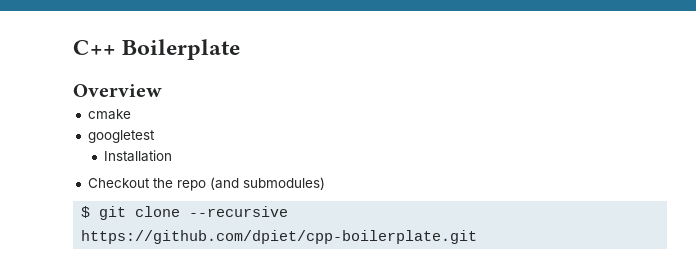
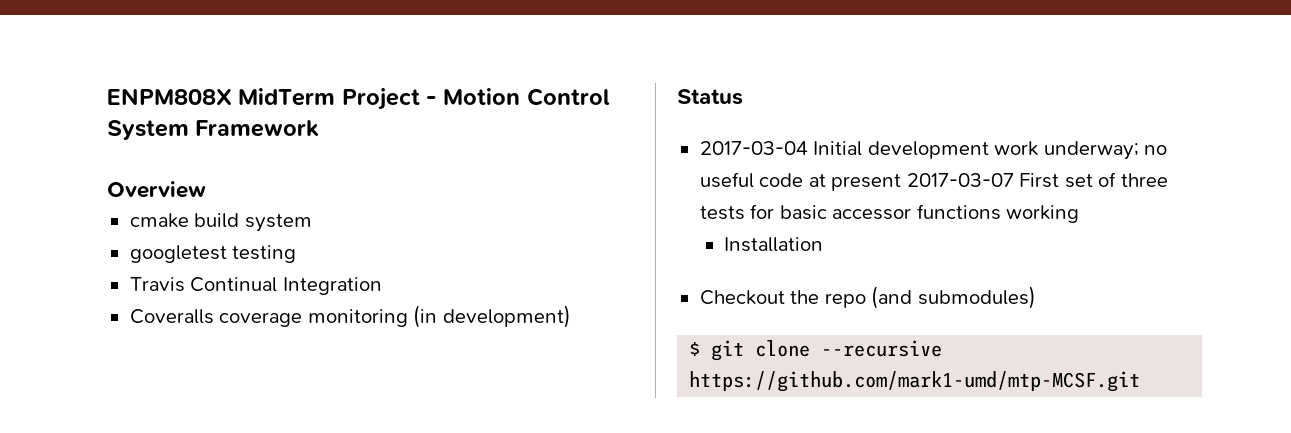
[73,39,241,60] C++ Boilerplate -> [107,88,610,110] [107,120,320,140] ENPM808X MidTerm Project - Motion Control System Framework
(131, 114) none -> [194,213,312,232] build system
(155, 136) none -> [232,245,297,263] [129,277,382,295] [129,305,571,328] [677,89,743,105] [699,141,1168,160] [699,172,1168,191] [699,204,1080,223] testing // Travis Continual Integration // Coveralls coverage monitoring (in development) // Status // 2017-03-04 Initial development work underway; no useful code at present 2017-03-07 First set of three tests for basic accessor functions working
[81,230,478,244] https://github.com/dpiet/cpp-boilerplate.git -> [689,371,1141,392] https://github.com/mark1-umd/mtp-MCSF.git

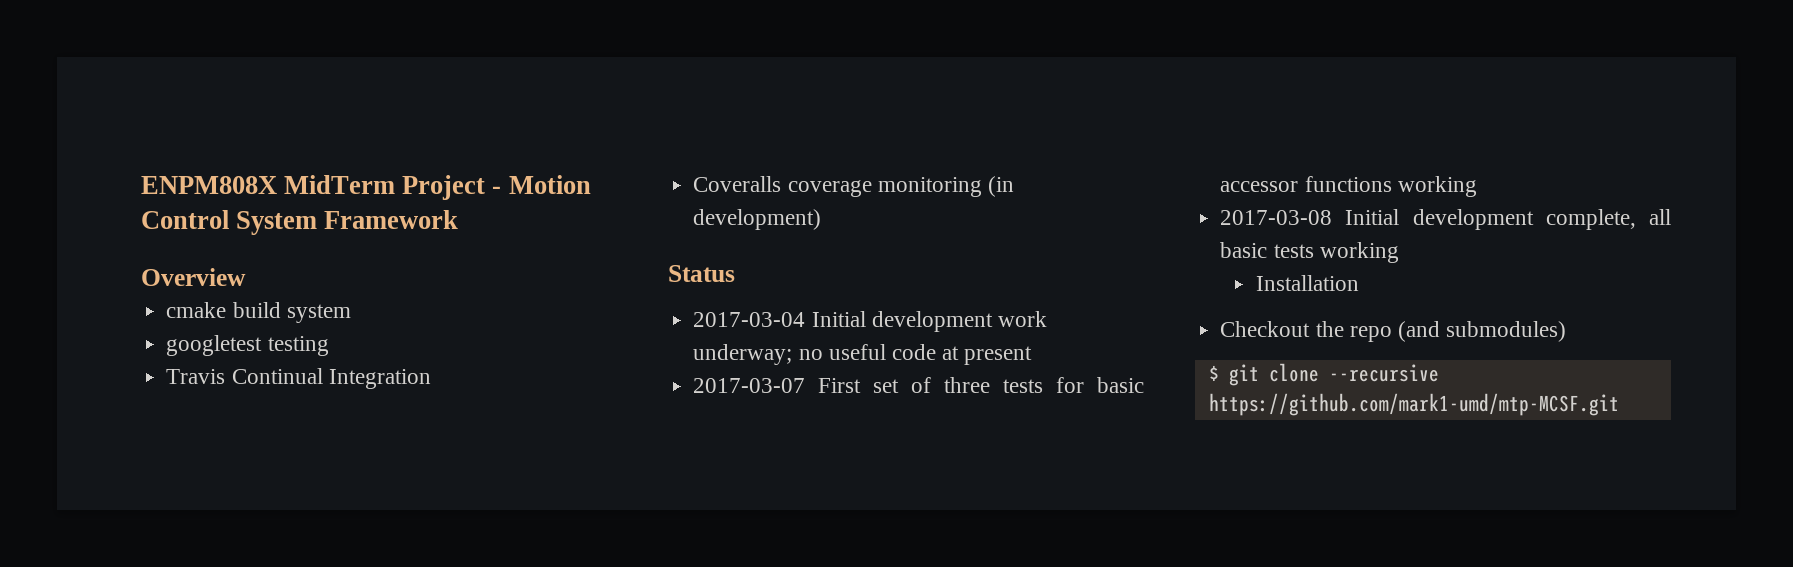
(902, 182) none -> (1033, 355) //
(1080, 214) none -> [1220,209,1671,230] [1220,242,1399,263] // 2017-03-08 Initial development complete, all basic tests working

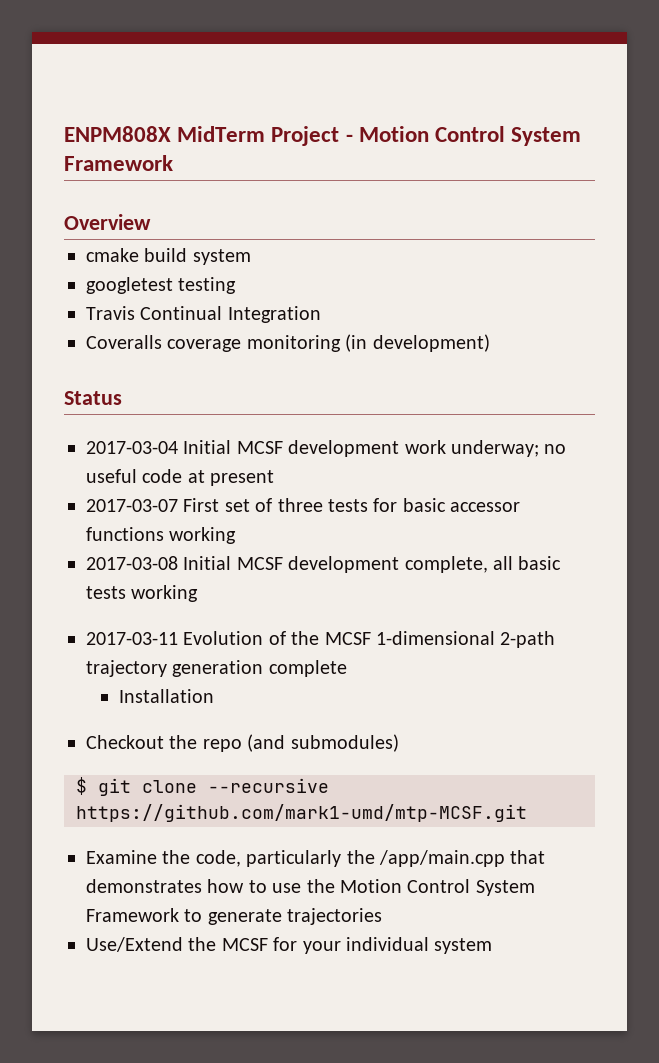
(866, 319) none -> [236,441,283,454] MCSF
(1400, 217) none -> [236,557,283,570] MCSF
(1399, 252) none -> [86,631,556,648] [86,660,347,677] // 2017-03-11 Evolution of the MCSF 1-dimensional 2-path trajectory generation complete
(1619, 404) none -> [86,850,546,867] [86,879,535,896] [86,908,383,925] [86,937,493,954] // Examine the code, particularly the /app/main.cpp that demonstrates how to use the Motion Control System Framework to generate trajectories // Use/Extend the MCSF for your individual system

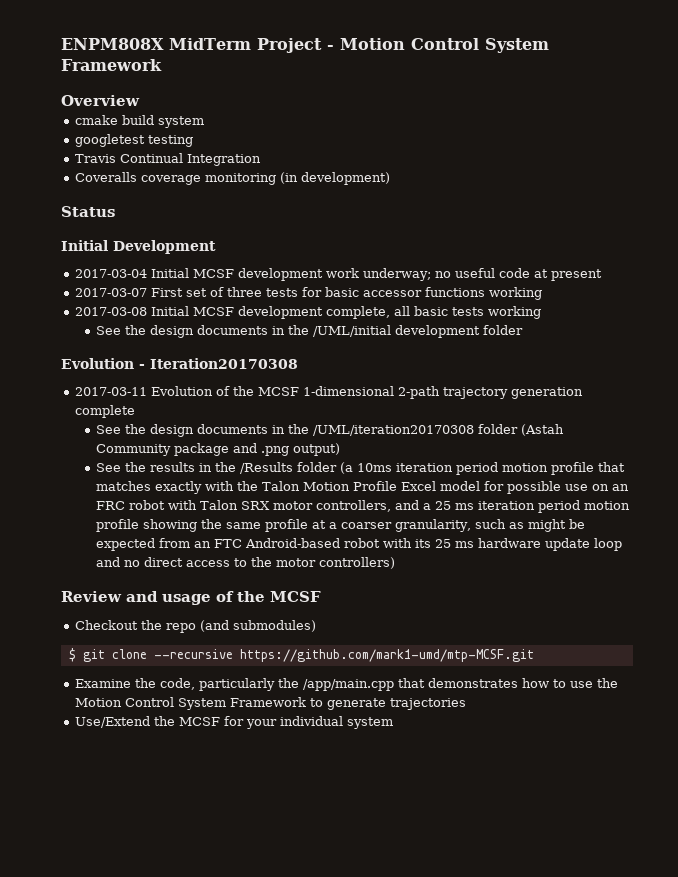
(122, 398) none -> [61,240,216,254] // Initial Development
(199, 593) none -> [95,325,523,338] [61,358,298,369] // See the design documents in the /UML/initial development folder // Evolution - Iteration20170308
[118,689,214,703] Installation -> [95,424,564,437] [95,443,340,456] [95,462,625,475] [95,481,629,494] [95,500,630,513] [95,519,585,532] [95,538,622,551] [95,557,395,569] [61,591,321,605] See the design documents in the /UML/iteration20170308 folder (Astah Community package and .png output) // See the results in the /Results folder (a 10ms iteration period motion profile that matches exactly with the Talon Motion Profile Excel model for possible use on an FRC robot with Talon SRX motor controllers, and a 25 ms iteration period motion profile showing the same profile at a coarser granularity, such as might be expected from an FTC Android-based robot with its 25 ms hardware update loop and no direct access to the motor controllers) // Review and usage of the MCSF

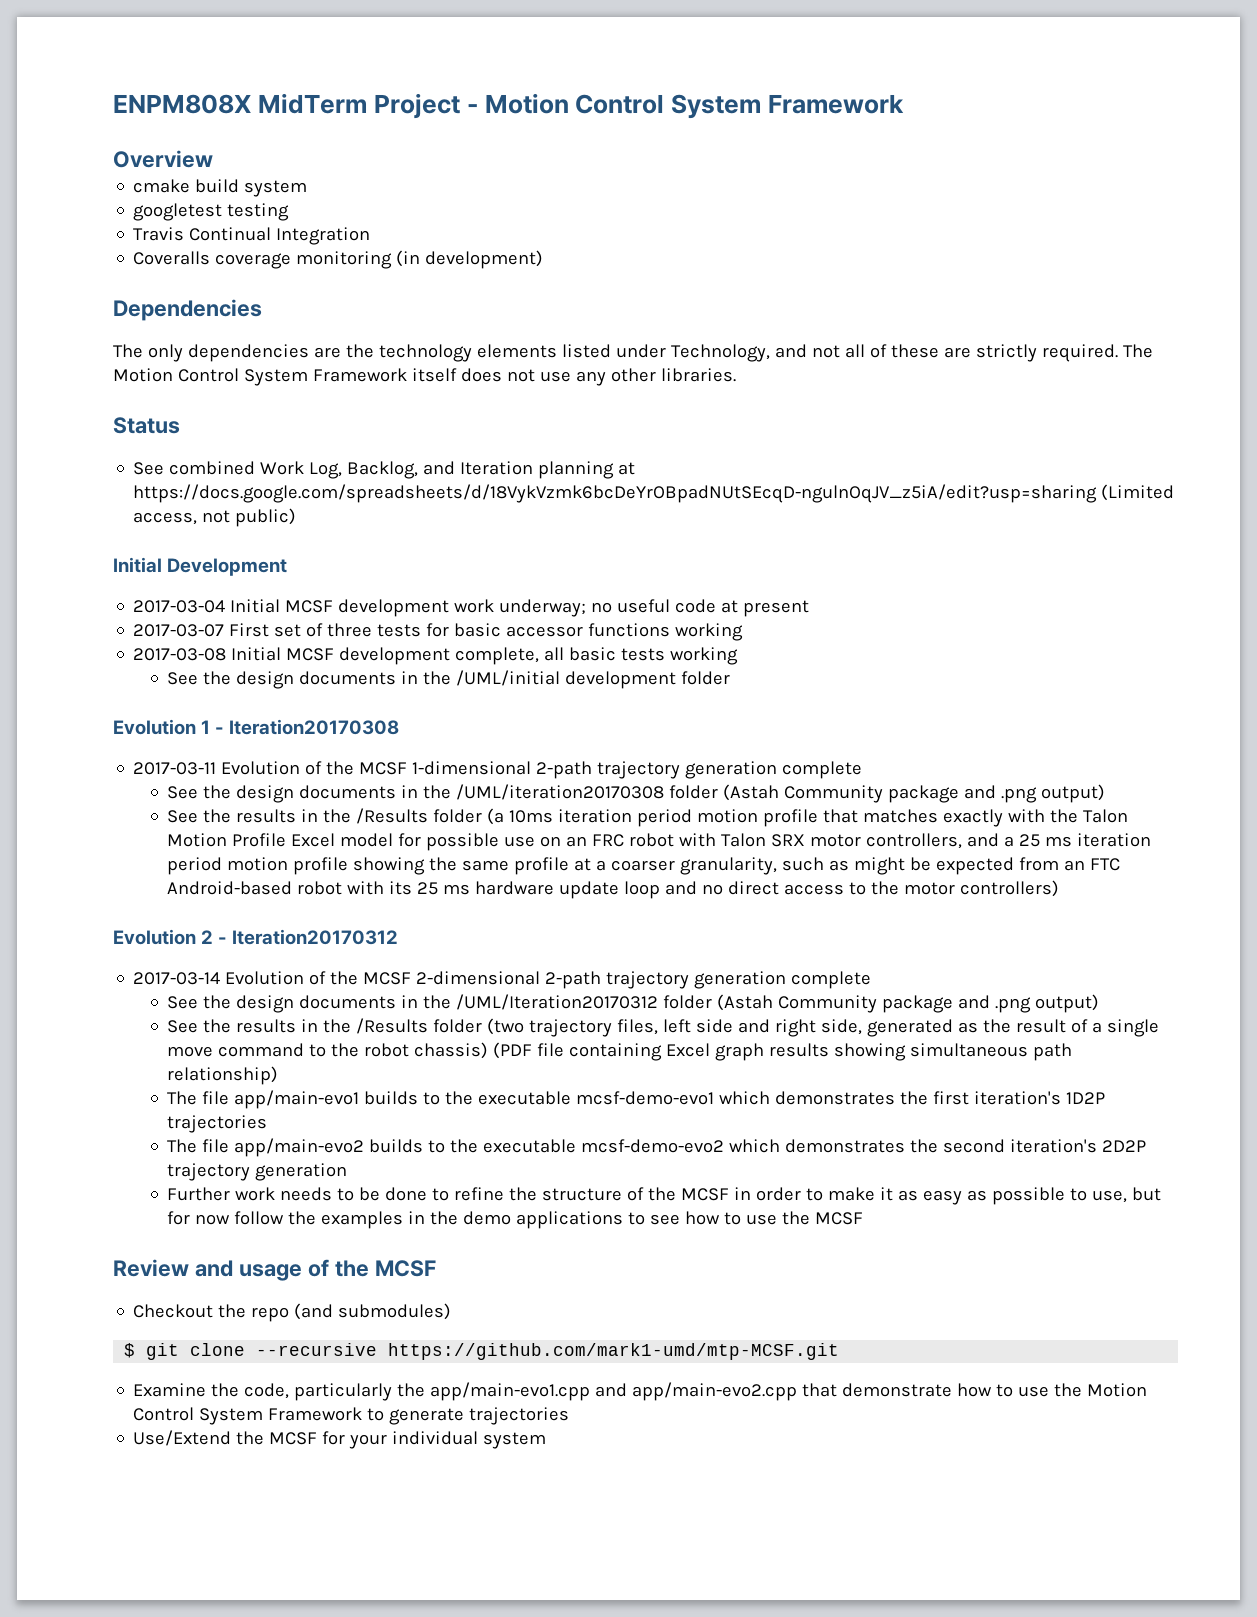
[61,206,115,217] Status -> [113,299,262,321] [113,344,1153,362] [113,368,736,386] [113,417,180,434] [133,461,636,479] [133,484,1175,503] [133,508,297,527] Dependencies // The only dependencies are the technology elements listed under Technology, and not all of these are strictly required. The Motion Control System Framework itself does not use any other libraries. // Status // See combined Work Log, Backlog, and Iteration planning at https://docs.google.com/spreadsheets/d/18VykVzmk6bcDeYrOBpadNUtSEcqD-ngulnOqJV_z5iA/edit?usp=sharing (Limited access, not public)
(134, 363) none -> [201,720,211,734] 1
(395, 563) none -> [113,929,399,945] [133,971,872,989] [167,994,1100,1013] [167,1018,1160,1037] [167,1042,1073,1061] [167,1066,279,1085] [167,1090,1106,1109] [167,1115,268,1133] [167,1138,1147,1157] [167,1163,348,1181] [167,1187,1162,1205] [167,1211,864,1229] // Evolution 2 - Iteration20170312 // 2017-03-14 Evolution of the MCSF 2-dimensional 2-path trajectory generation complete // See the design documents in the /UML/Iteration20170312 folder (Astah Community package and .png output) // See the results in the /Results folder (two trajectory files, left side and right side, generated as the result of a single move command to the robot chassis) (PDF file containing Excel graph results showing simultaneous path relationship) // The file app/main-evo1 builds to the executable mcsf-demo-evo1 which demonstrates the first iteration's 1D2P trajectories // The file app/main-evo2 builds to the executable mcsf-demo-evo2 which demonstrates the second iteration's 2D2P trajectory generation // Further work needs to be done to refine the structure of the MCSF in order to make it as easy as possible to use, but for now follow the examples in the demo applications to see how to use the MCSF
[302,678,518,691] /app/main.cpp that demonstrates -> [430,1382,953,1401] app/main-evo1.cpp and app/main-evo2.cpp that demonstrate

